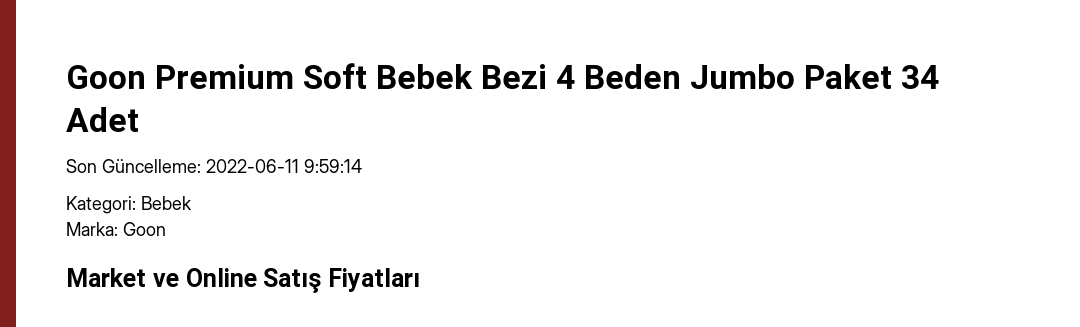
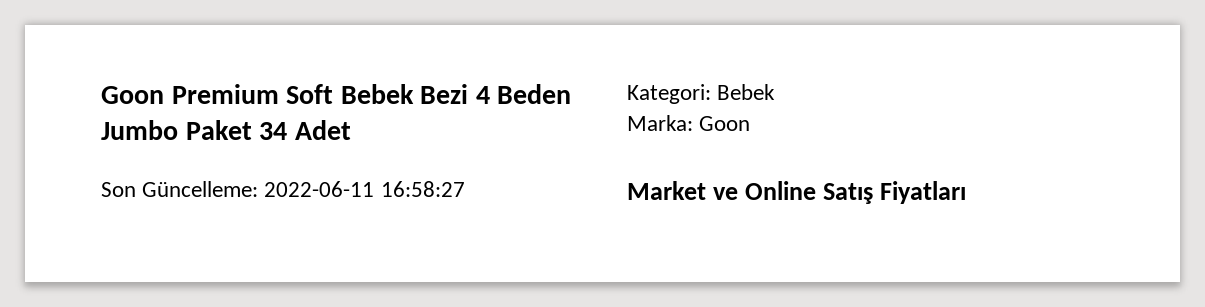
[304,159,362,173] 9:59:14 -> [380,181,465,197] 16:58:27

